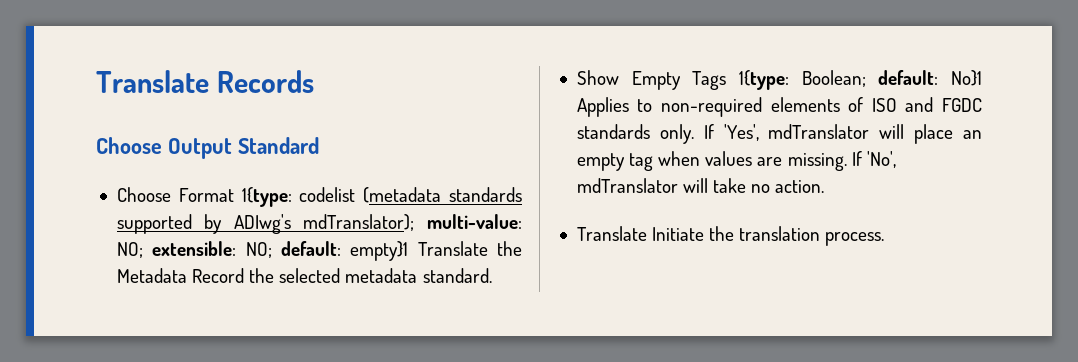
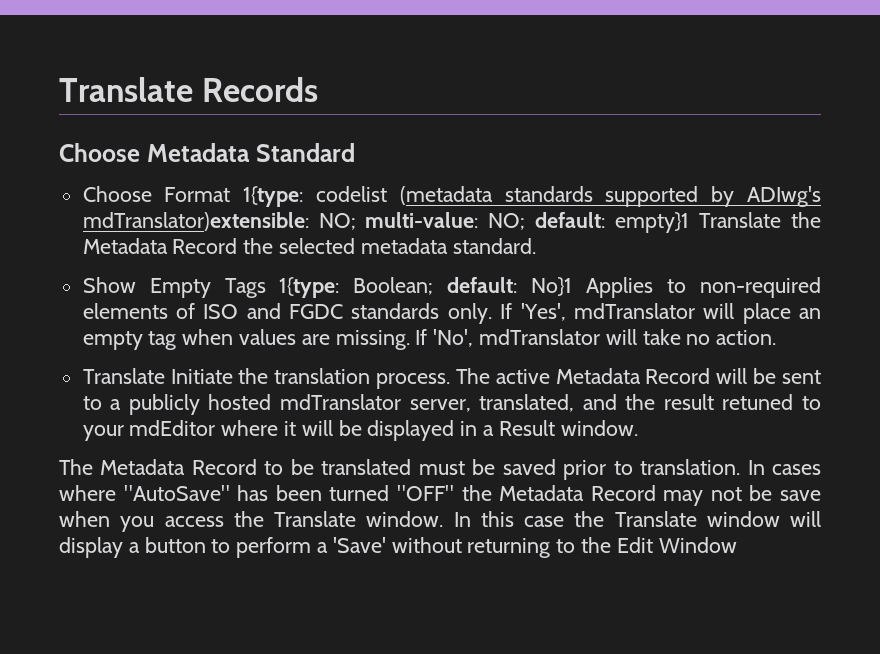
[167,138,232,159] Output -> [146,143,250,162] Metadata
[303,214,522,231] [116,241,237,258] mdTranslator); multi-value: NO; extensible: -> [82,212,479,231] mdTranslator)extensible: NO; multi-value:
(885, 239) none -> [455,368,822,384] [82,394,821,415] [82,420,638,441] [59,459,821,480] [59,485,822,506] [59,511,821,532] [59,537,737,558] The active Metadata Record will be sent to a publicly hosted mdTranslator server, translated, and the result retuned to your mdEditor where it will be displayed in a Result window. // The Metadata Record to be translated must be saved prior to translation. In cases where "AutoSave" has been turned "OFF" the Metadata Record may not be save when you access the Translate window. In this case the Translate window will display a button to perform a 'Save' without returning to the Edit Window

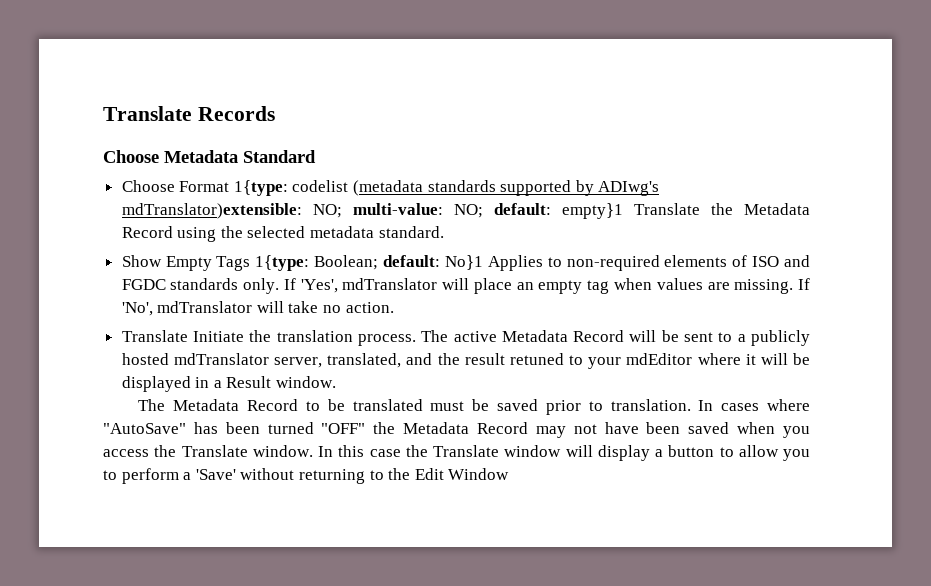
(238, 246) none -> [177,227,217,242] using
[749,485,822,501] be save -> [604,422,730,434] have been saved
(231, 546) none -> [738,445,810,461] [103,470,117,480] allow you to

